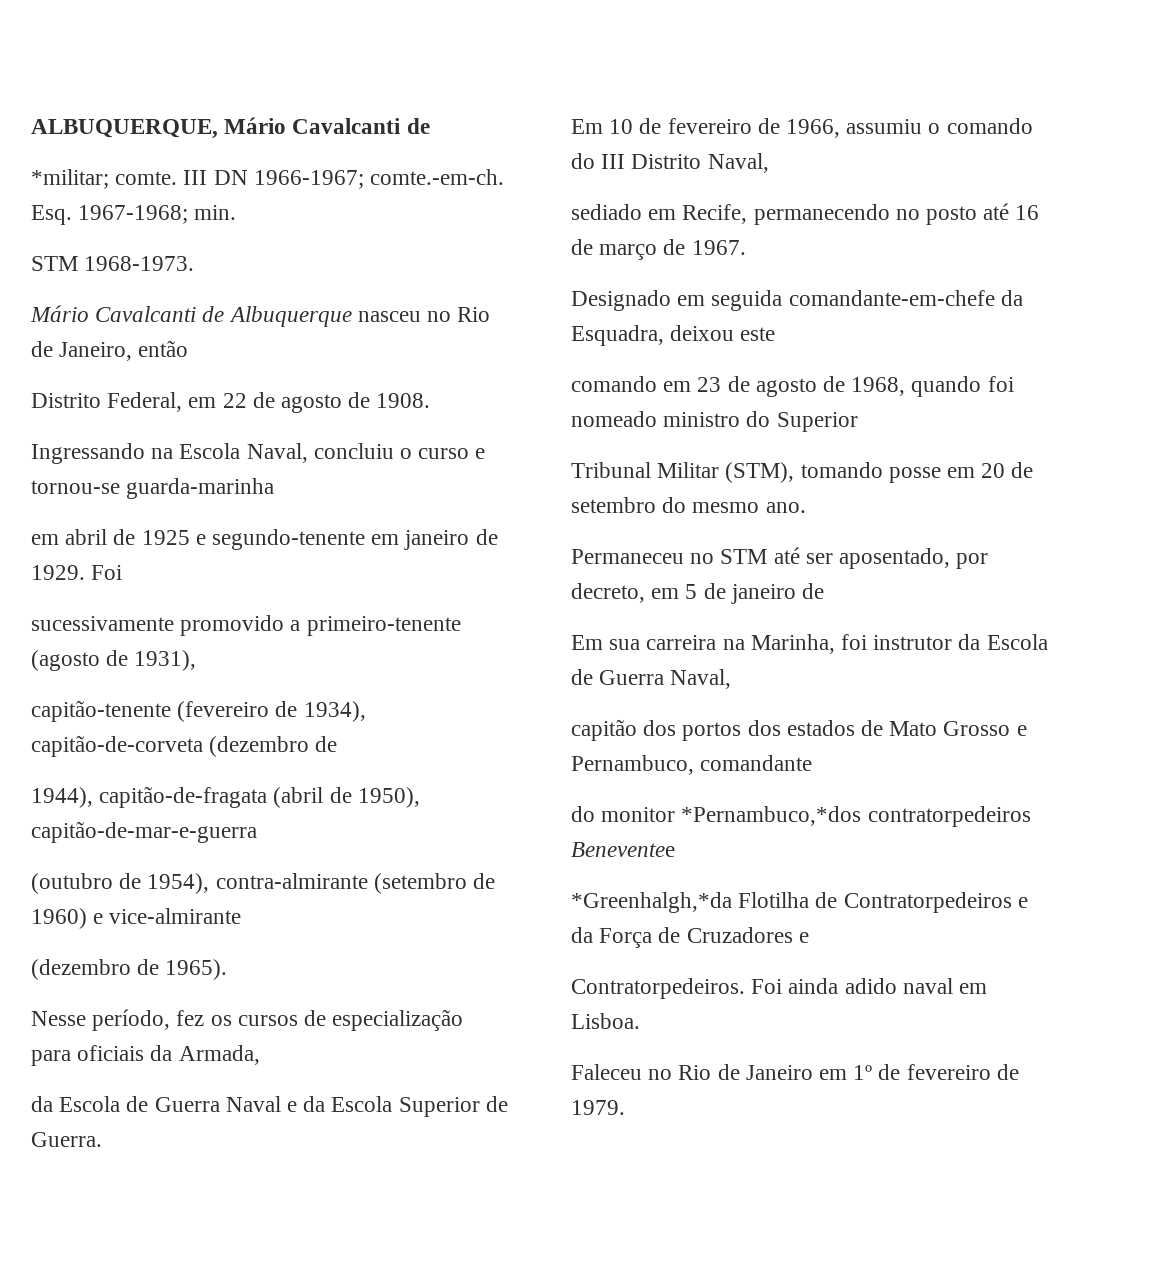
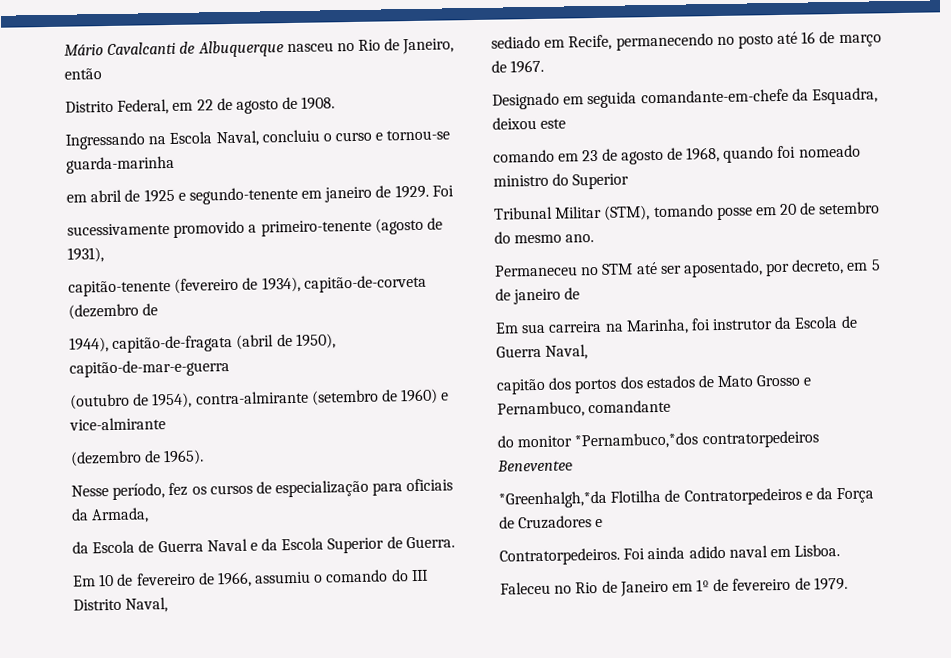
[31,117,430,139] [31,169,505,189] [31,205,237,225] [31,256,195,271] ALBUQUERQUE, Mário Cavalcanti de // *militar; comte. III DN 1966-1967; comte.-em-ch. Esq. 1967-1968; min. // STM 1968-1973. // -> (64, 50) none

